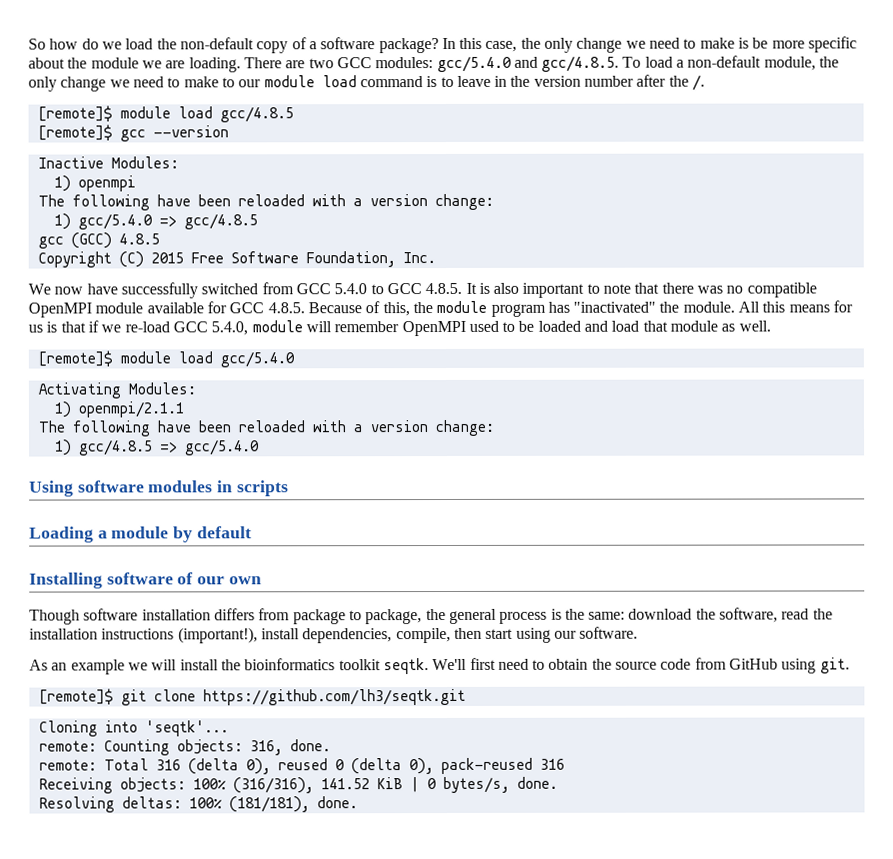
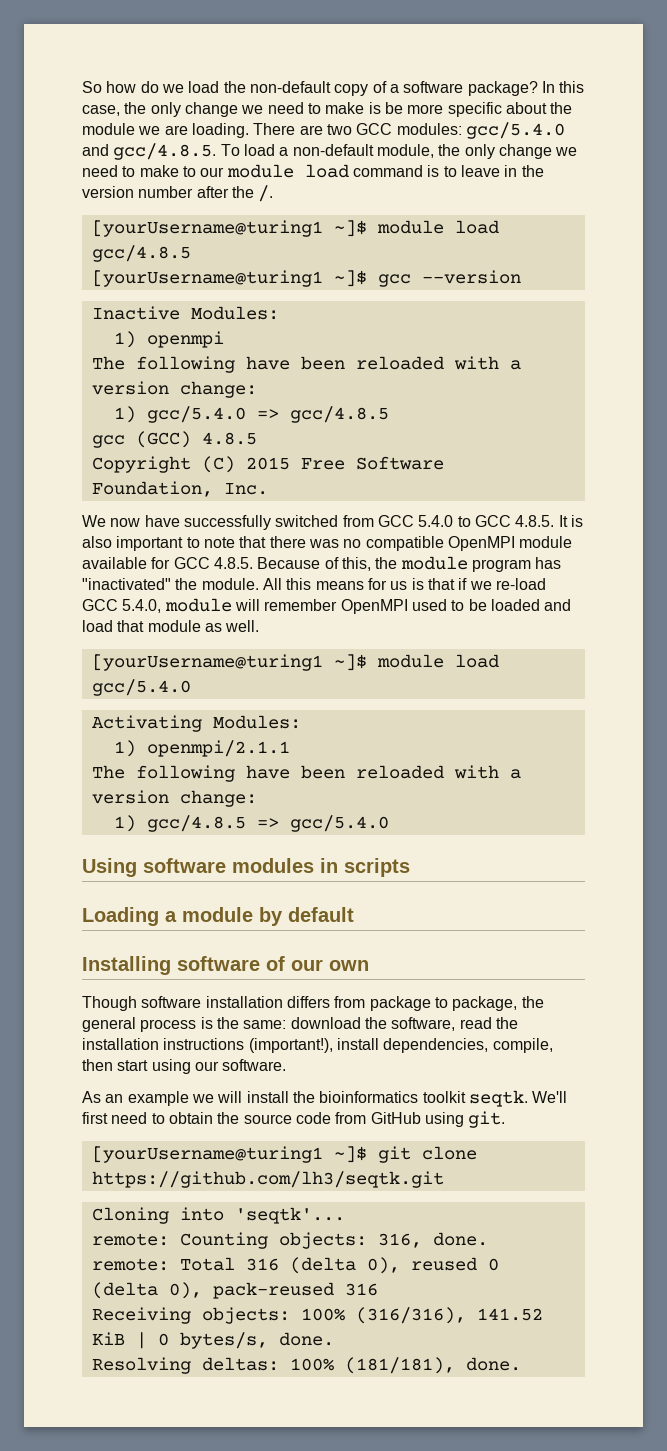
[37,105,113,122] [remote]$ -> [91,220,367,237] [yourUsername@turing1 ~]$
[37,124,113,141] [remote]$ -> [91,270,367,287] [yourUsername@turing1 ~]$
[37,350,113,367] [remote]$ -> [91,654,367,671] [yourUsername@turing1 ~]$
[38,688,114,705] [remote]$ -> [91,1146,367,1163] [yourUsername@turing1 ~]$

